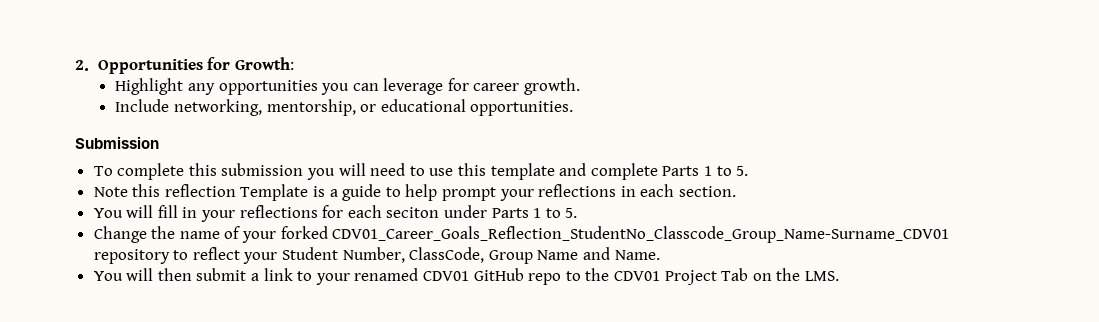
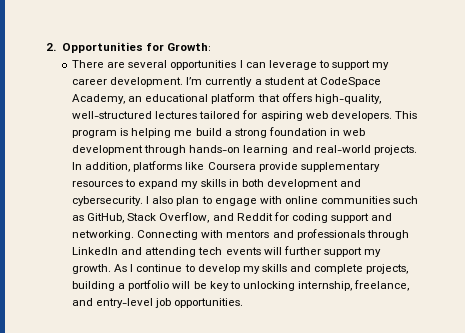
[115,78,581,95] [115,99,574,116] [75,136,159,149] [93,163,749,180] [93,184,736,201] [93,205,578,222] [93,226,950,243] [93,247,660,264] [93,268,839,285] Highlight any opportunities you can leverage for career growth. // Include networking, mentorship, or educational opportunities. // Submission // To complete this submission you will need to use this template and complete Parts 1 to 5. // Note this reflection Template is a guide to help prompt your reflections in each section. // You will fill in your reflections for each seciton under Parts 1 to 5. // Change the name of your forked CDV01_Career_Goals_Reflection_StudentNo_Classcode_Group_Name-Surname_CDV01 repository to reflect your Student Number, ClassCode, Group Name and Name. // You will then submit a link to your renamed CDV01 GitHub repo to the CDV01 Project Tab on the LMS. -> [72,60,390,70] [72,77,381,87] [72,93,381,104] [72,110,417,121] [72,127,366,138] [72,145,417,155] [72,161,380,172] [72,179,361,189] [72,196,419,206] [72,212,393,223] [72,229,409,240] [72,246,381,257] [72,264,409,274] [72,280,410,291] [72,298,244,308] There are several opportunities I can leverage to support my career development. I’m currently a student at CodeSpace Academy, an educational platform that offers high-quality, well-structured lectures tailored for aspiring web developers. This program is helping me build a strong foundation in web development through hands-on learning and real-world projects. In addition, platforms like Coursera provide supplementary resources to expand my skills in both development and cybersecurity. I also plan to engage with online communities such as GitHub, Stack Overflow, and Reddit for coding support and networking. Connecting with mentors and professionals through LinkedIn and attending tech events will further support my growth. As I continue to develop my skills and complete projects, building a portfolio will be key to unlocking internship, freelance, and entry-level job opportunities.

